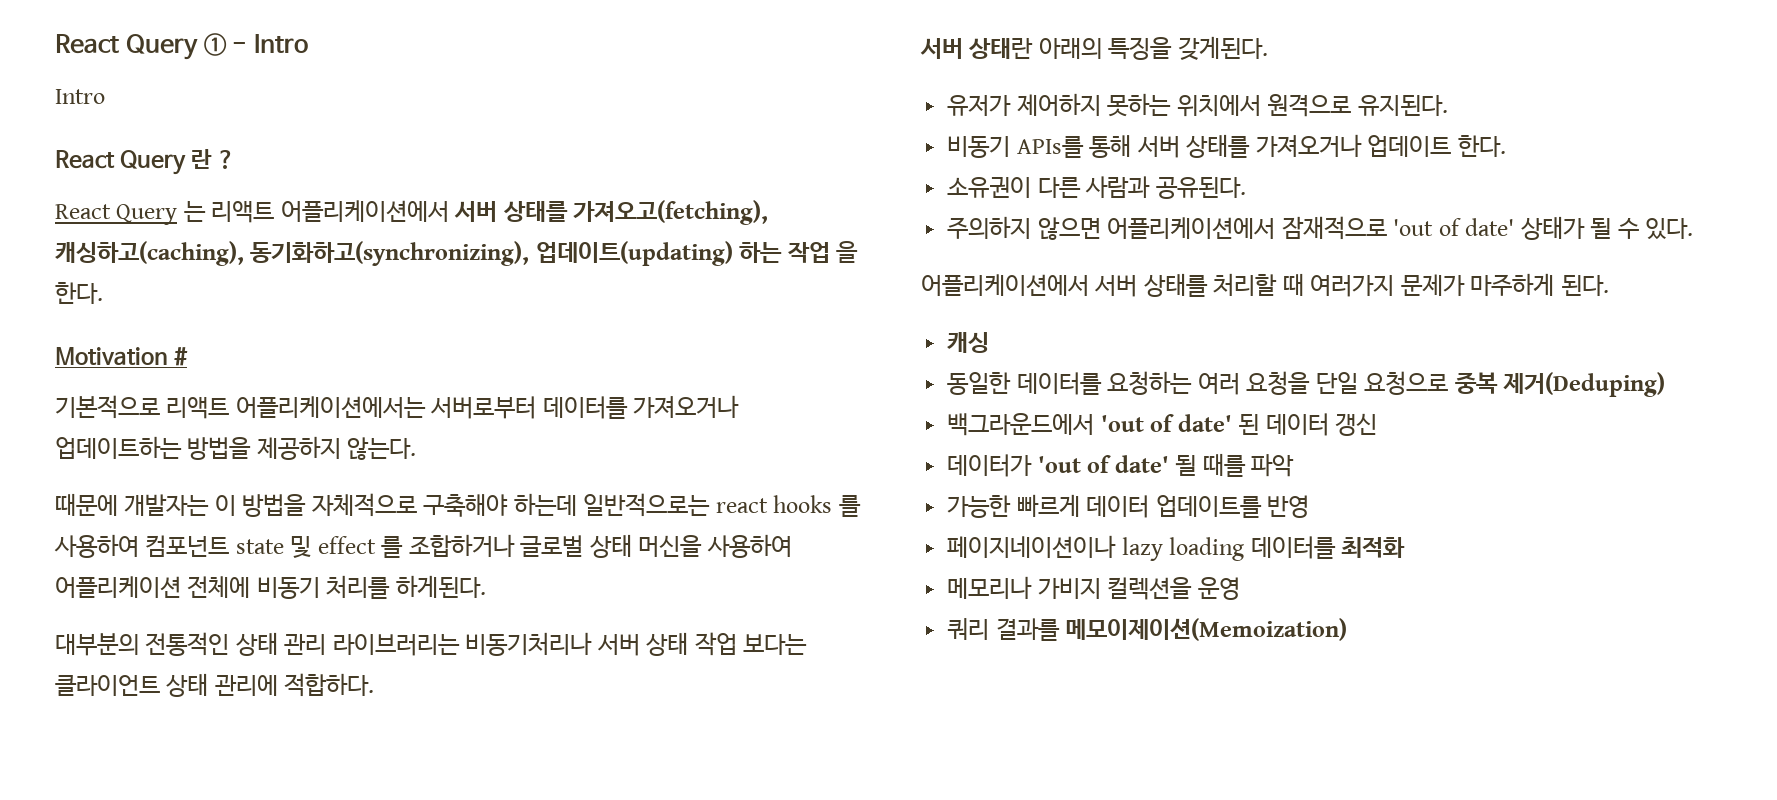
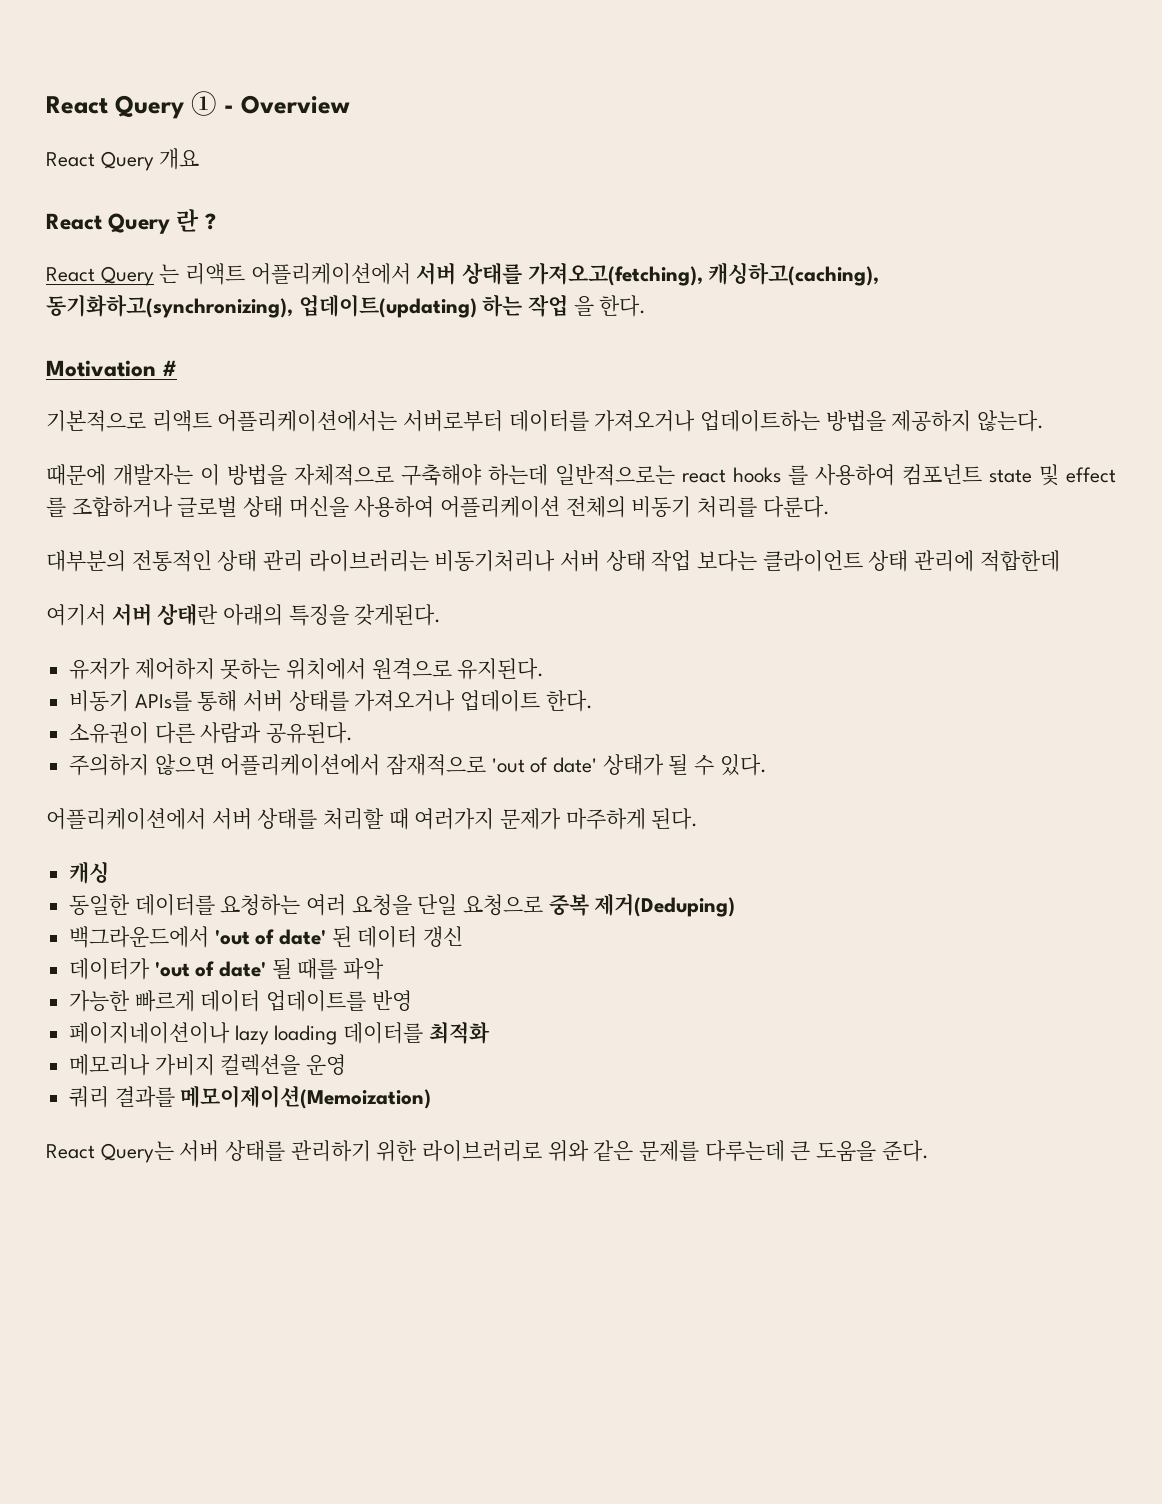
[254,34,308,53] [55,89,105,104] Intro // Intro -> [241,95,350,114] [46,148,200,171] Overview // React Query 개요
[187,576,251,598] 전체에 -> [565,496,626,518] 전체의
[395,575,486,598] 하게된다. -> [762,496,830,518] 다룬다.
[284,673,375,697] 적합하다. // -> [979,550,1060,572] [46,604,106,626] 적합한데 // 여기서
(1348, 629) none -> [46,1140,929,1163] // React Query는 서버 상태를 관리하기 위한 라이브러리로 위와 같은 문제를 다루는데 큰 도움을 준다.

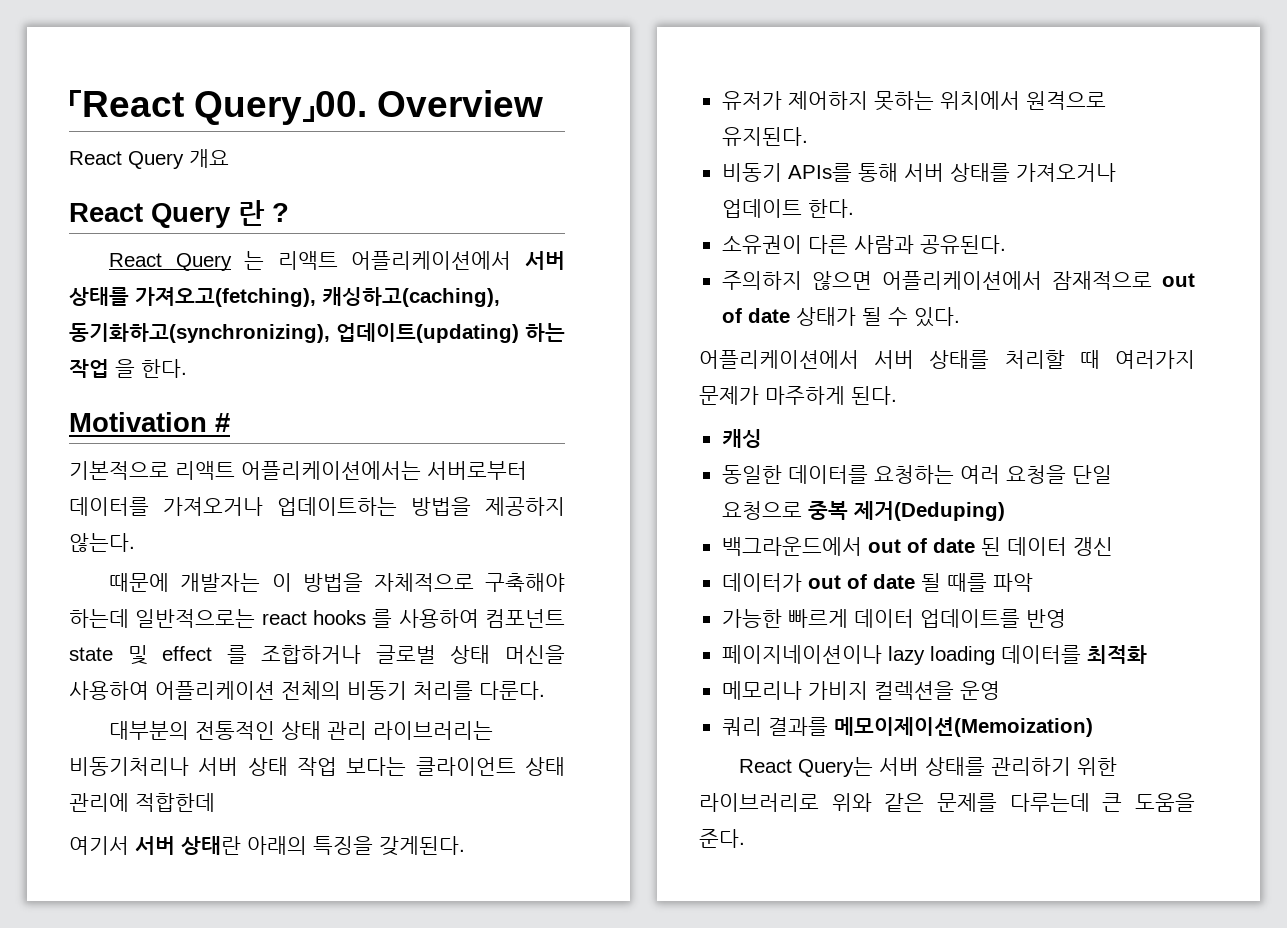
[46,91,234,119] React Query ① - -> [69,90,367,125] 「React Query」00.
[491,757,598,773] 'out of date' -> [1162,273,1195,287] [721,308,790,323] out of date
[214,929,327,945] 'out of date' -> [867,538,975,553] out of date
[154,961,267,977] 'out of date' -> [807,574,915,589] out of date

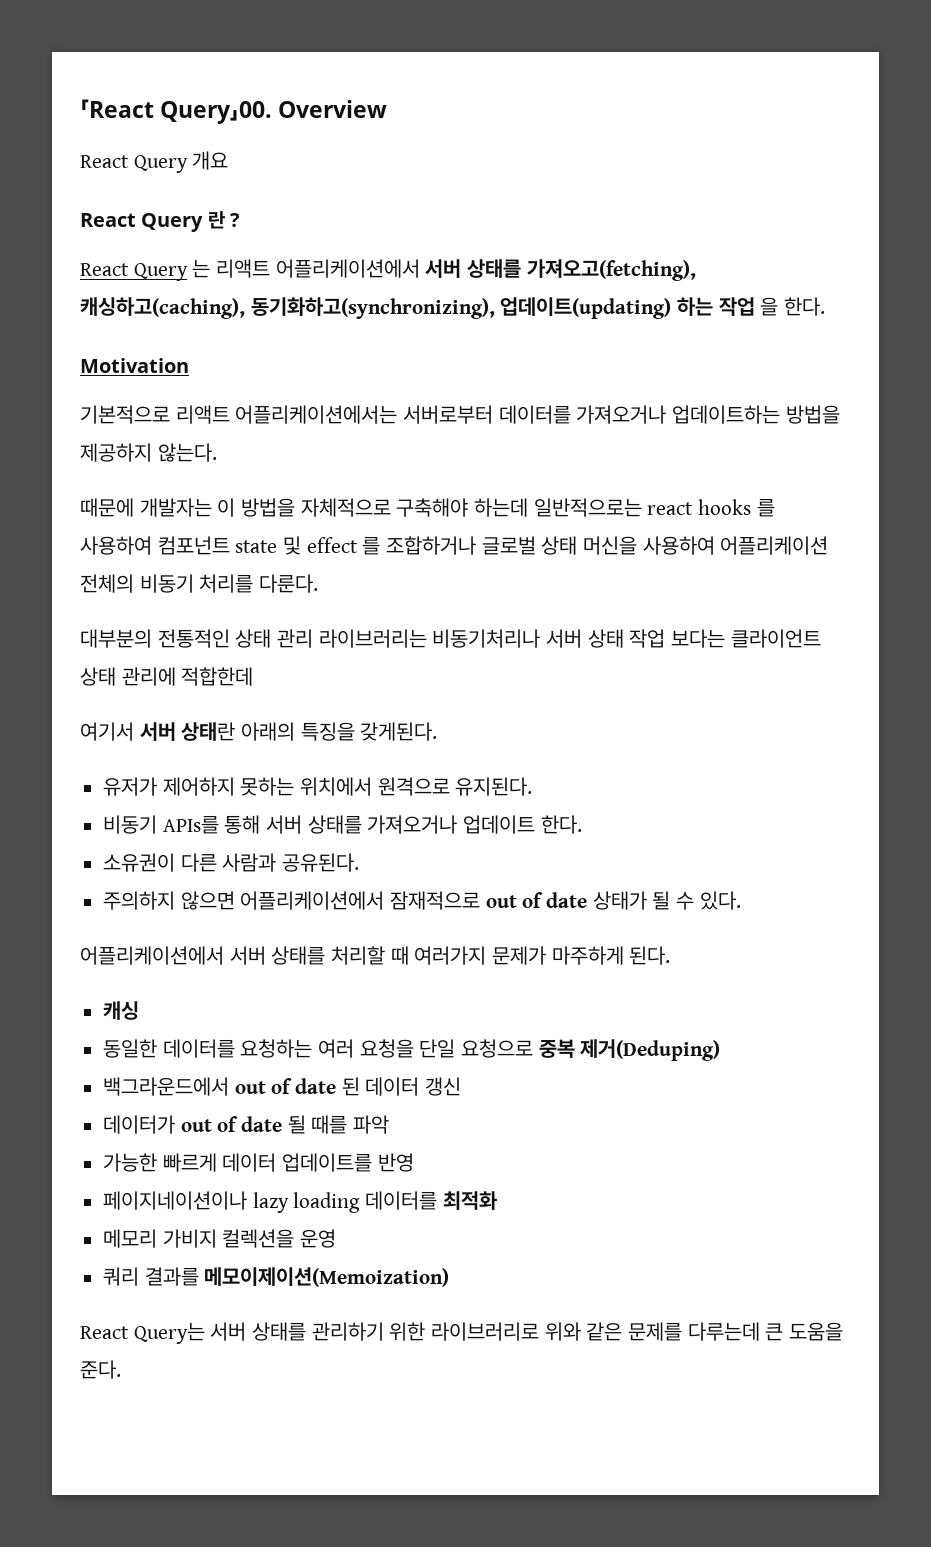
[215,413,230,432] # -> (189, 365) none
[721,681,802,700] 메모리나 -> [103,1229,158,1248] 메모리

